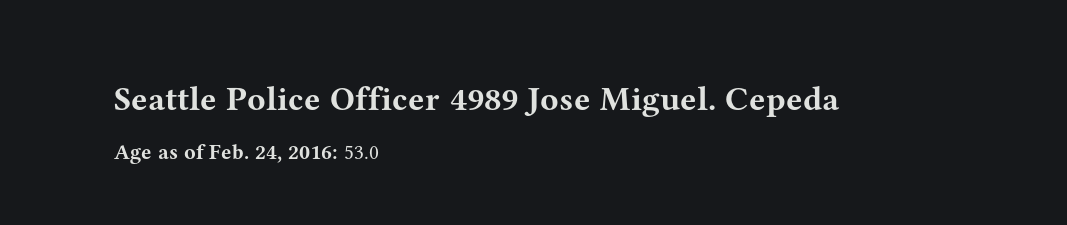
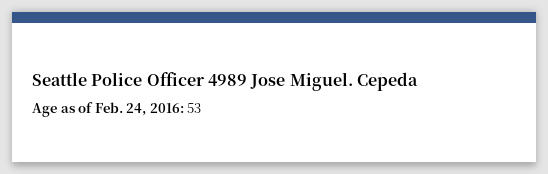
[343,145,379,159] 53.0 -> [187,103,202,113] 53

